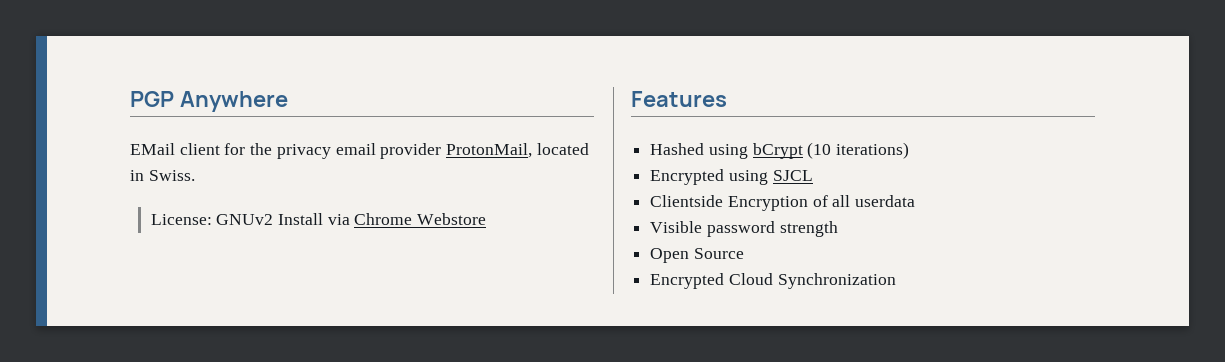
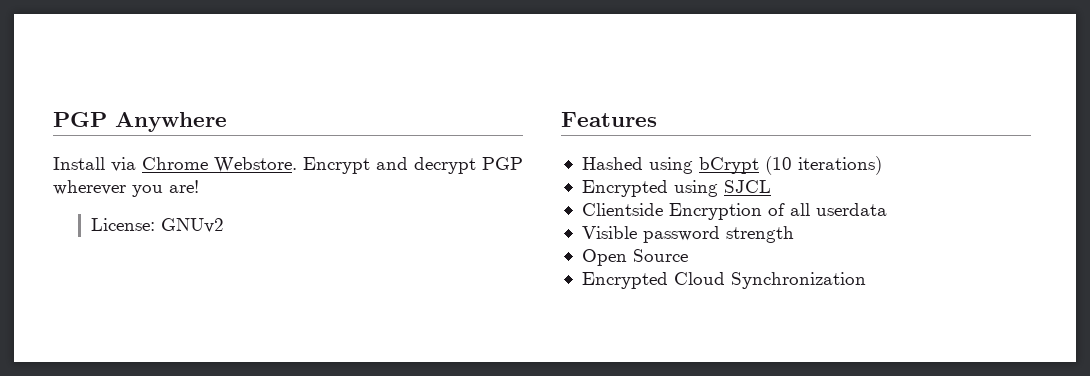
[130,143,589,159] [130,170,195,181] [150,213,487,225] EMail client for the privacy email provider ProtonMail, located in Swiss. // License: GNUv2 Install via Chrome Webstore -> [53,157,523,174] [53,180,199,197] [90,218,224,233] Install via Chrome Webstore. Encrypt and decrypt PGP wherever you are! // License: GNUv2

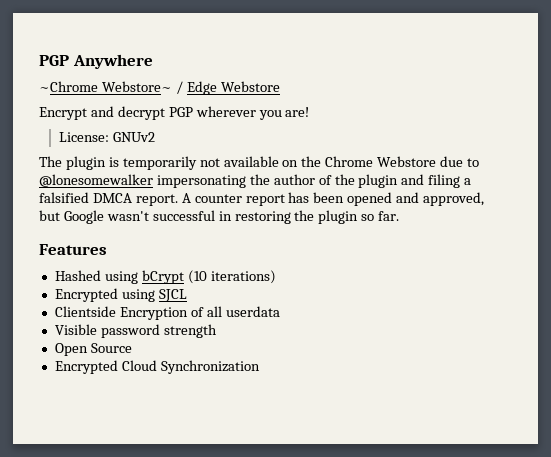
[53,157,297,173] Install via Chrome Webstore. -> [39,81,280,95] ~Chrome Webstore~ / Edge Webstore //
(224, 225) none -> [39,156,480,170] [39,174,472,188] [39,192,485,206] [39,210,400,224] // The plugin is temporarily not available on the Chrome Webstore due to @lonesomewalker impersonating the author of the plugin and filing a falsified DMCA report. A counter report has been opened and approved, but Google wasn't successful in restoring the plugin so far.

